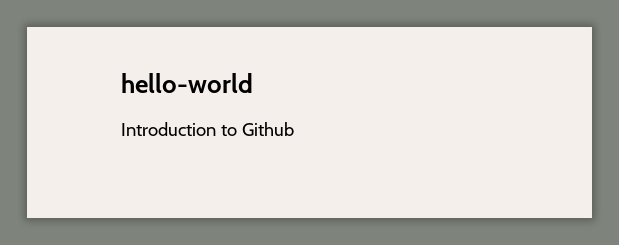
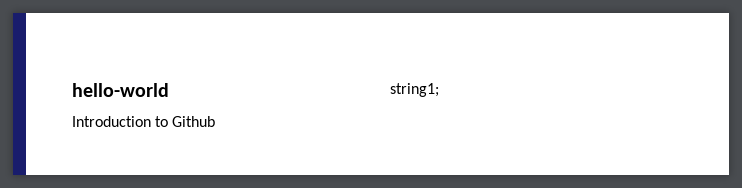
(294, 129) none -> [390,83,439,97] // string1;

